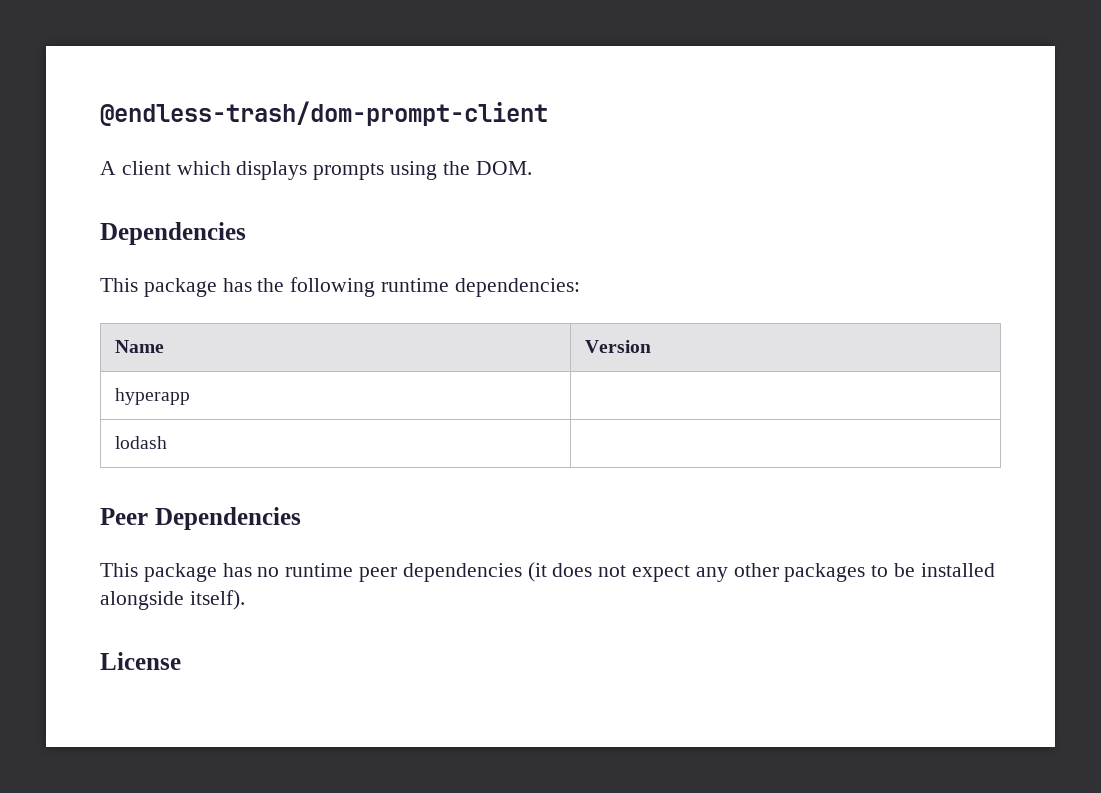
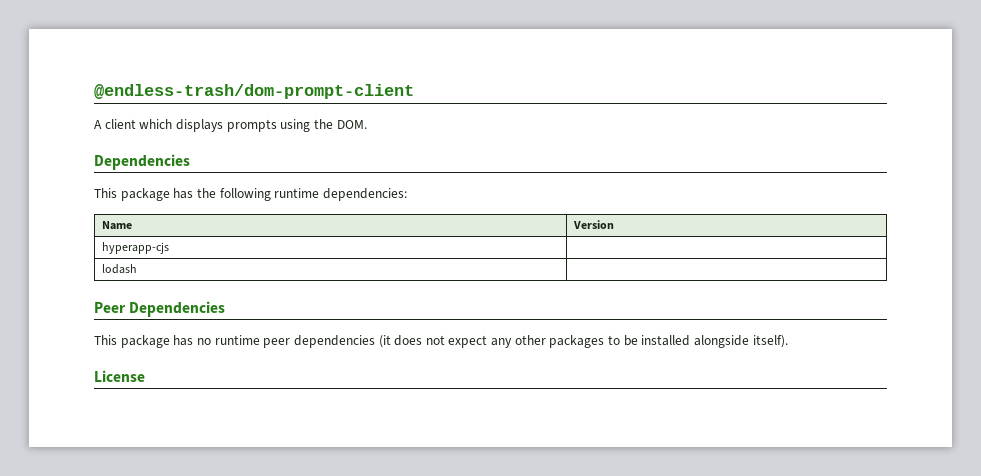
[114,388,190,405] hyperapp -> [101,242,169,254] hyperapp-cjs

